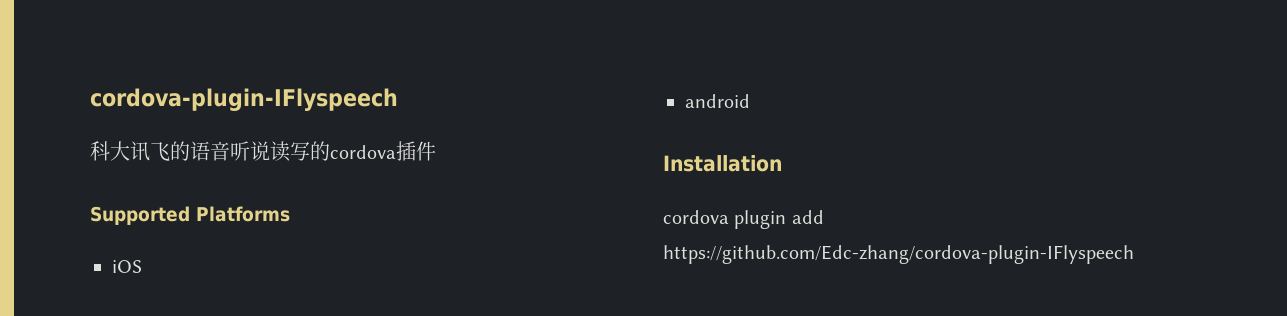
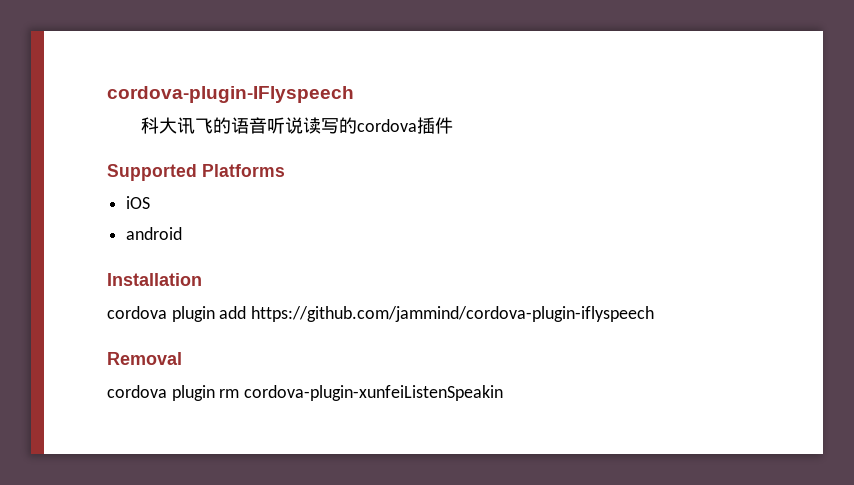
[663,245,1134,264] https://github.com/Edc-zhang/cordova-plugin-IFlyspeech -> [251,306,655,322] [107,352,182,365] [107,385,504,401] https://github.com/jammind/cordova-plugin-iflyspeech // Removal // cordova plugin rm cordova-plugin-xunfeiListenSpeakin

